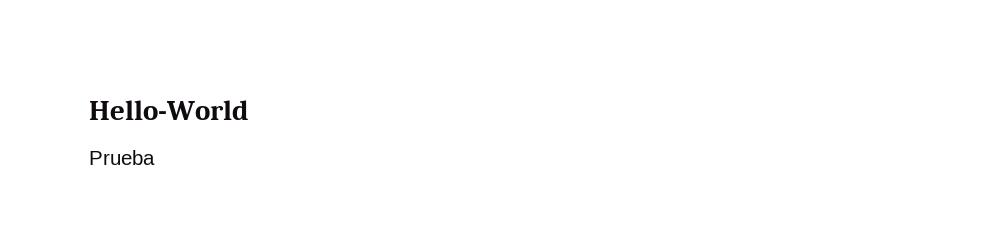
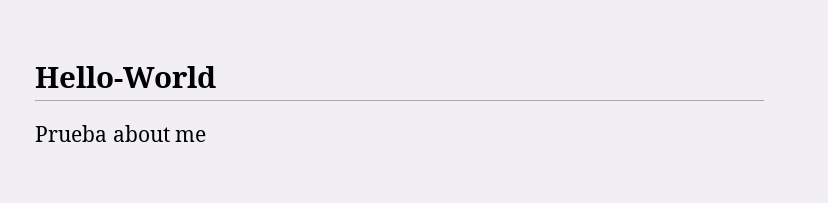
(155, 157) none -> [112,125,207,142] about me

